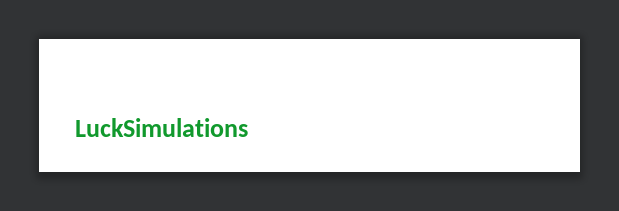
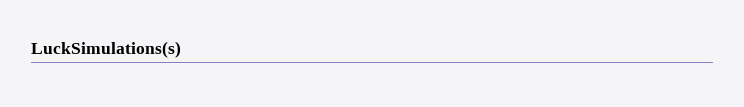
[75,118,248,137] LuckSimulations -> [31,41,181,58] LuckSimulations(s)

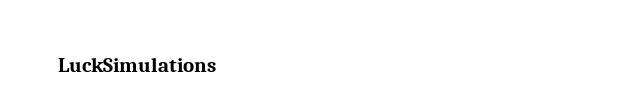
[31,41,181,58] LuckSimulations(s) -> [58,57,216,72] LuckSimulations

